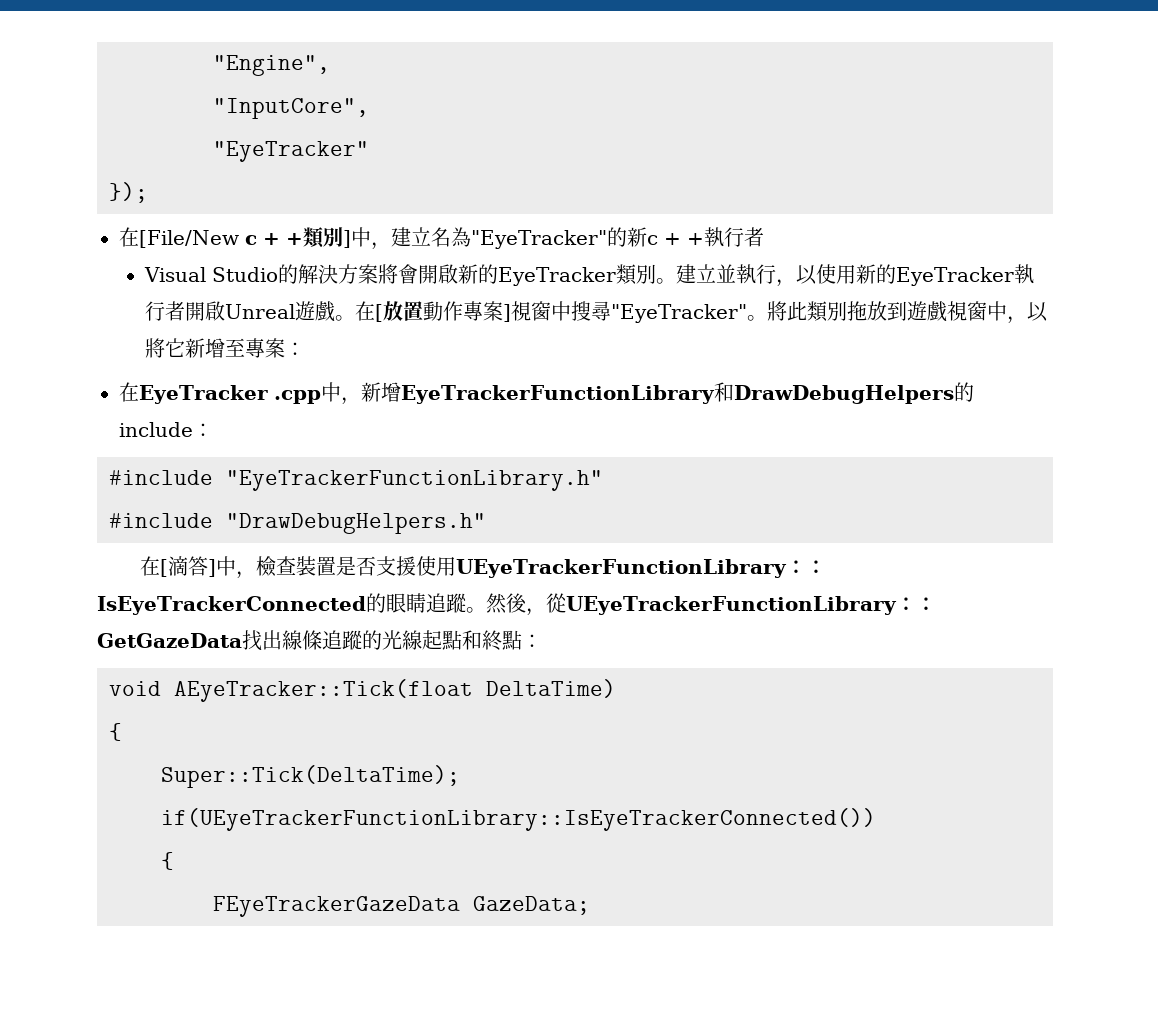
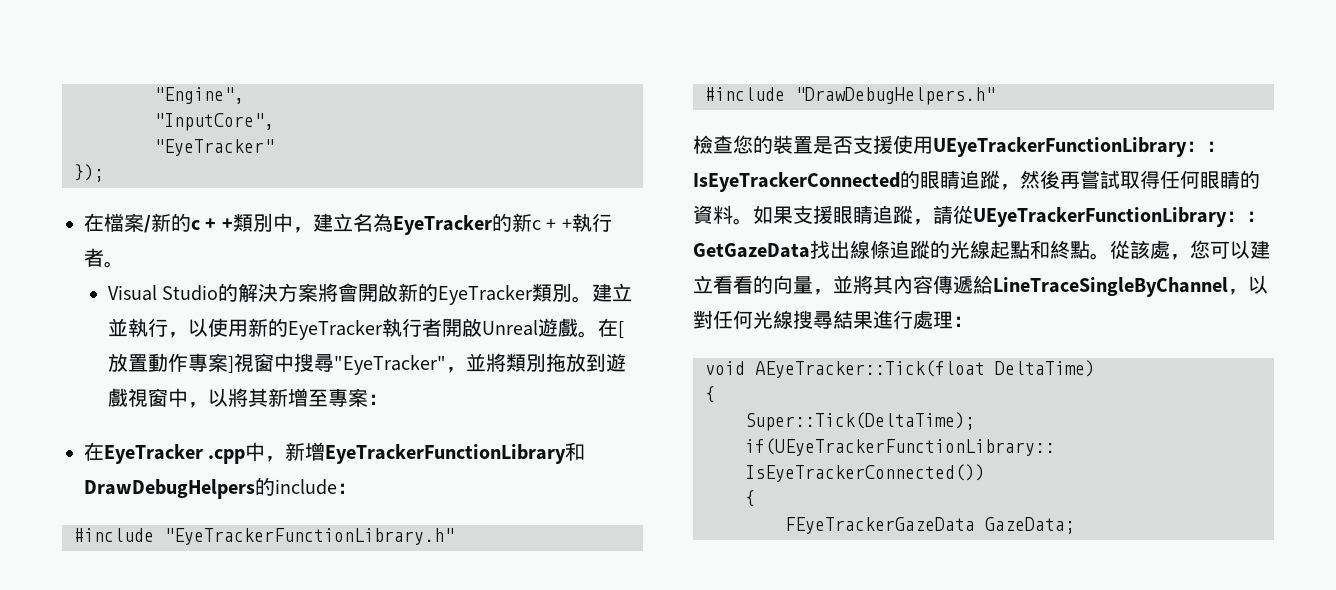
[139,230,239,248] [File/New -> [104,213,191,233] 檔案/新的
[343,230,351,248] ] -> (273, 222) none
[471,230,607,249] "EyeTracker" -> [392,215,492,235] EyeTracker
(764, 237) none -> [104,261,124,268] 。
[747,301,808,321] 。將此 -> [445,353,506,373] ，並將
[165,338,186,357] 它 -> [247,388,268,407] 其
[139,556,296,579] 在[滴答]中，檢查 -> [693,135,773,154] 檢查您的
[465,593,546,616] 。然後， -> [1000,170,1260,190] [693,205,953,225] ，然後再嘗試取得任何眼睛的資料。如果支援眼睛追蹤，請
(522, 640) none -> [1090,240,1270,260] [693,275,1268,297] [693,310,953,329] 。從該處，您可以建立看看的向量，並將其內容傳遞給LineTraceSingleByChannel，以對任何光線搜尋結果進行處理

